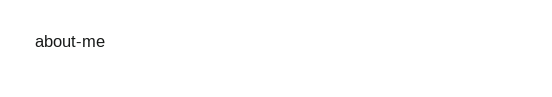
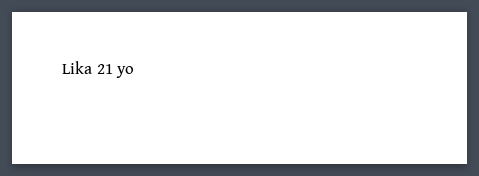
[35,35,105,47] about-me -> [62,61,135,78] Lika 21 yo

